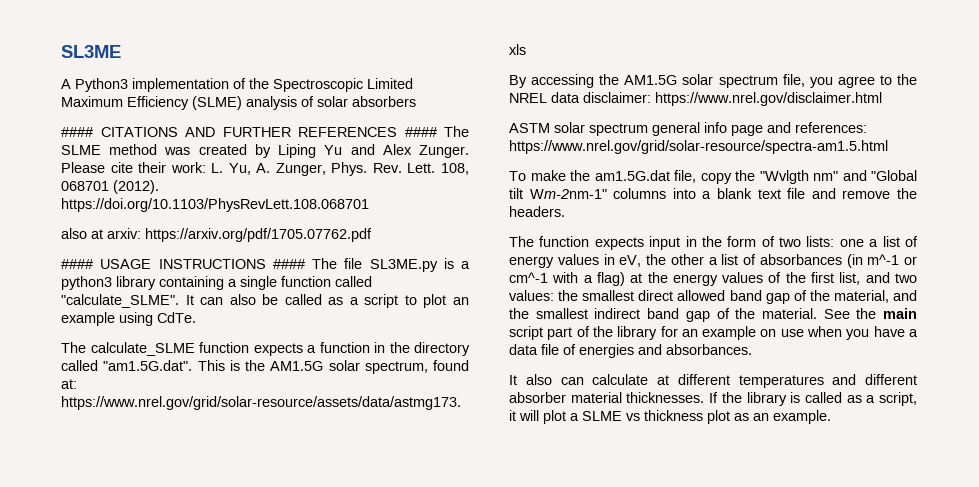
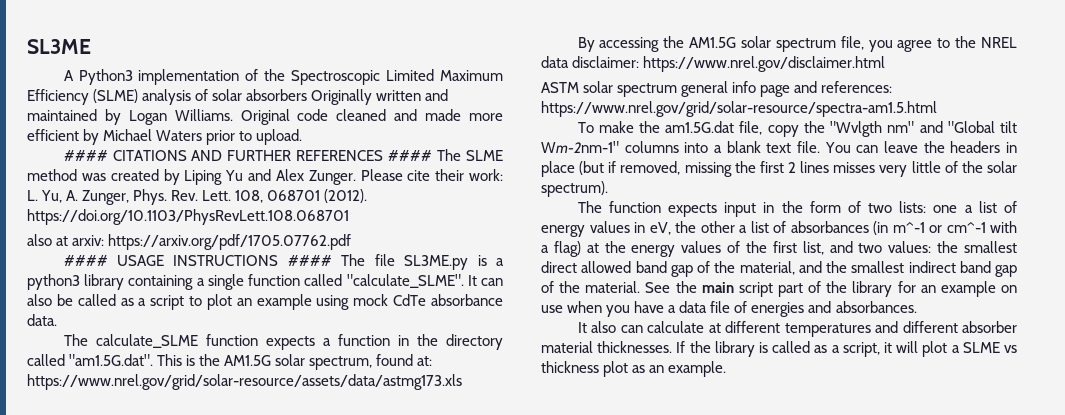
(416, 101) none -> [311,89,449,105] [27,109,504,125] [27,129,303,145] Originally written and maintained by Logan Williams. Original code cleaned and made more efficient by Michael Waters prior to upload.
[157,312,196,323] CdTe. -> [353,294,504,306] [27,314,57,326] mock CdTe absorbance data.
[787,188,917,199] [509,206,565,217] file and remove the headers. -> [797,141,1017,153] [541,161,1018,177] [541,181,608,197] file. You can leave the headers in place (but if removed, missing the first 2 lines misses very little of the solar spectrum).

